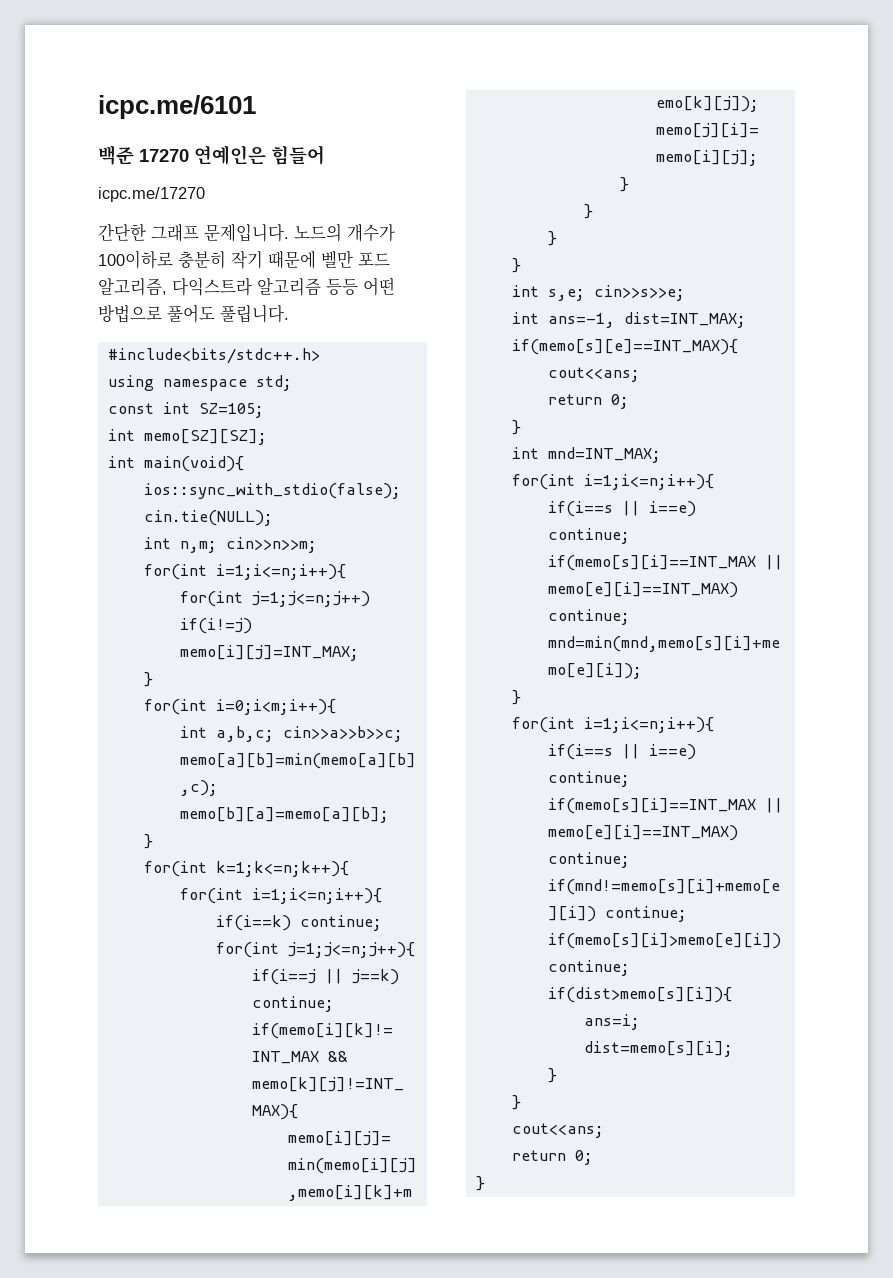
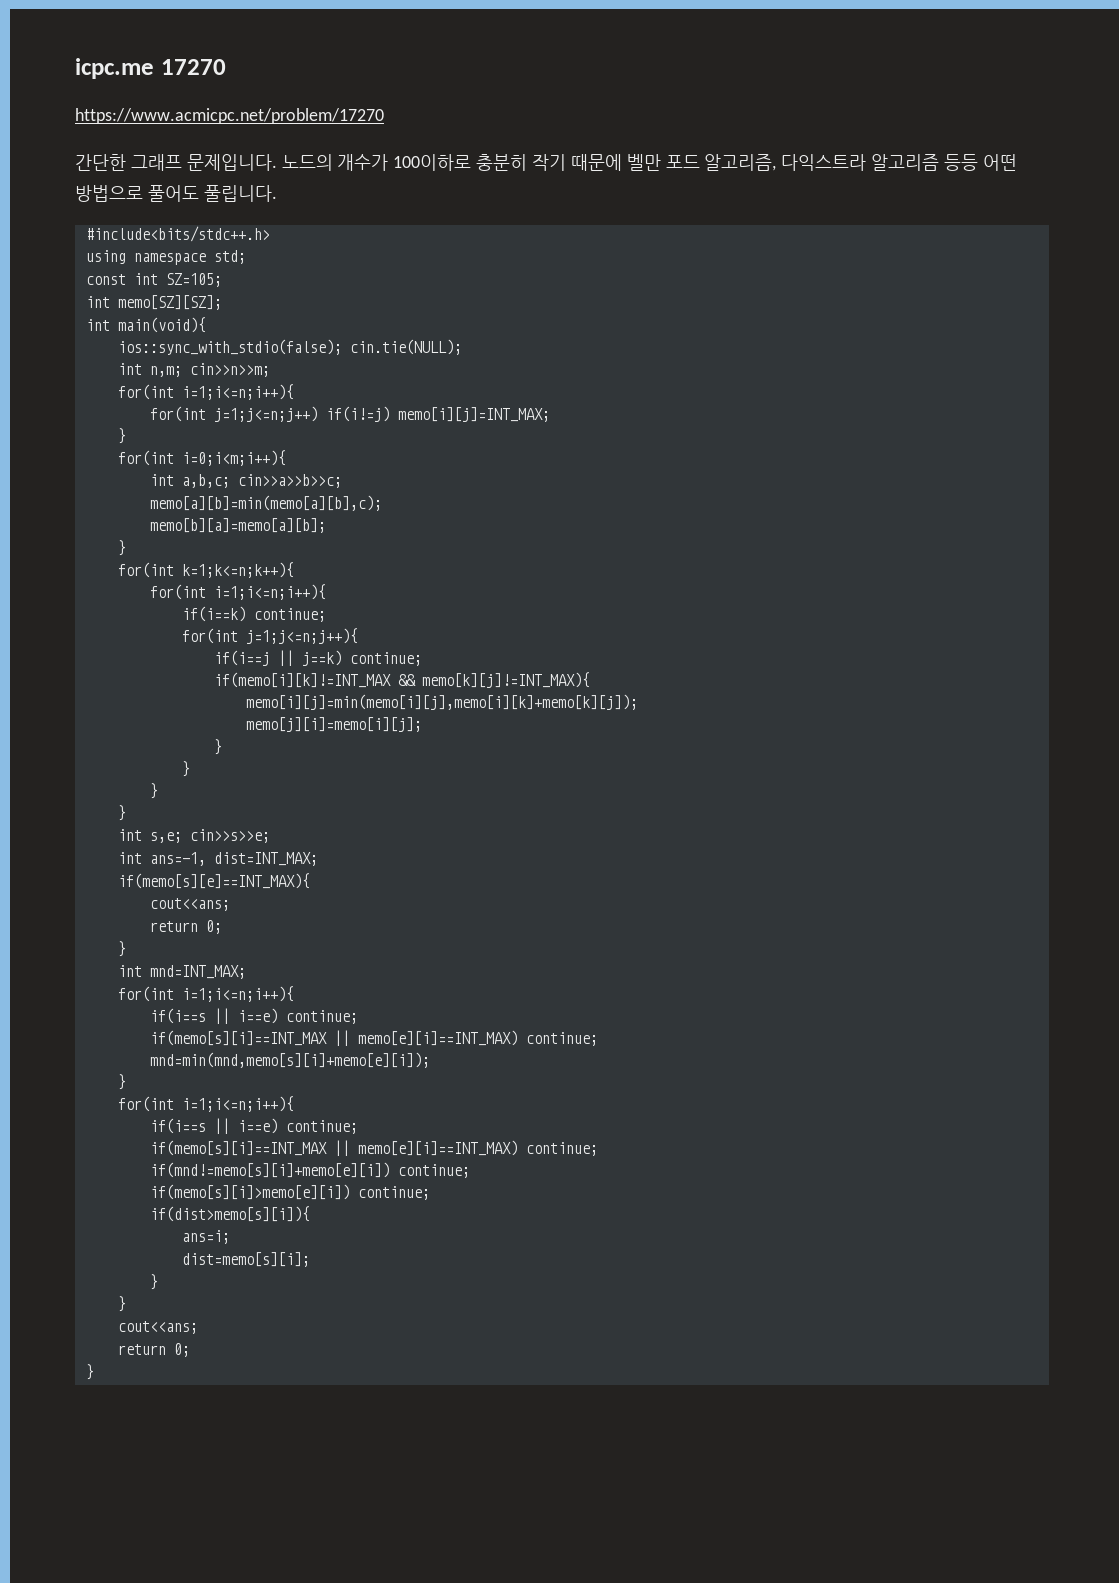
[98,95,256,119] [98,145,325,165] [98,187,205,202] icpc.me/6101 // 백준 17270 연예인은 힘들어 // icpc.me/17270 -> [75,58,226,79] [75,108,384,124] icpc.me 17270 // https://www.acmicpc.net/problem/17270

